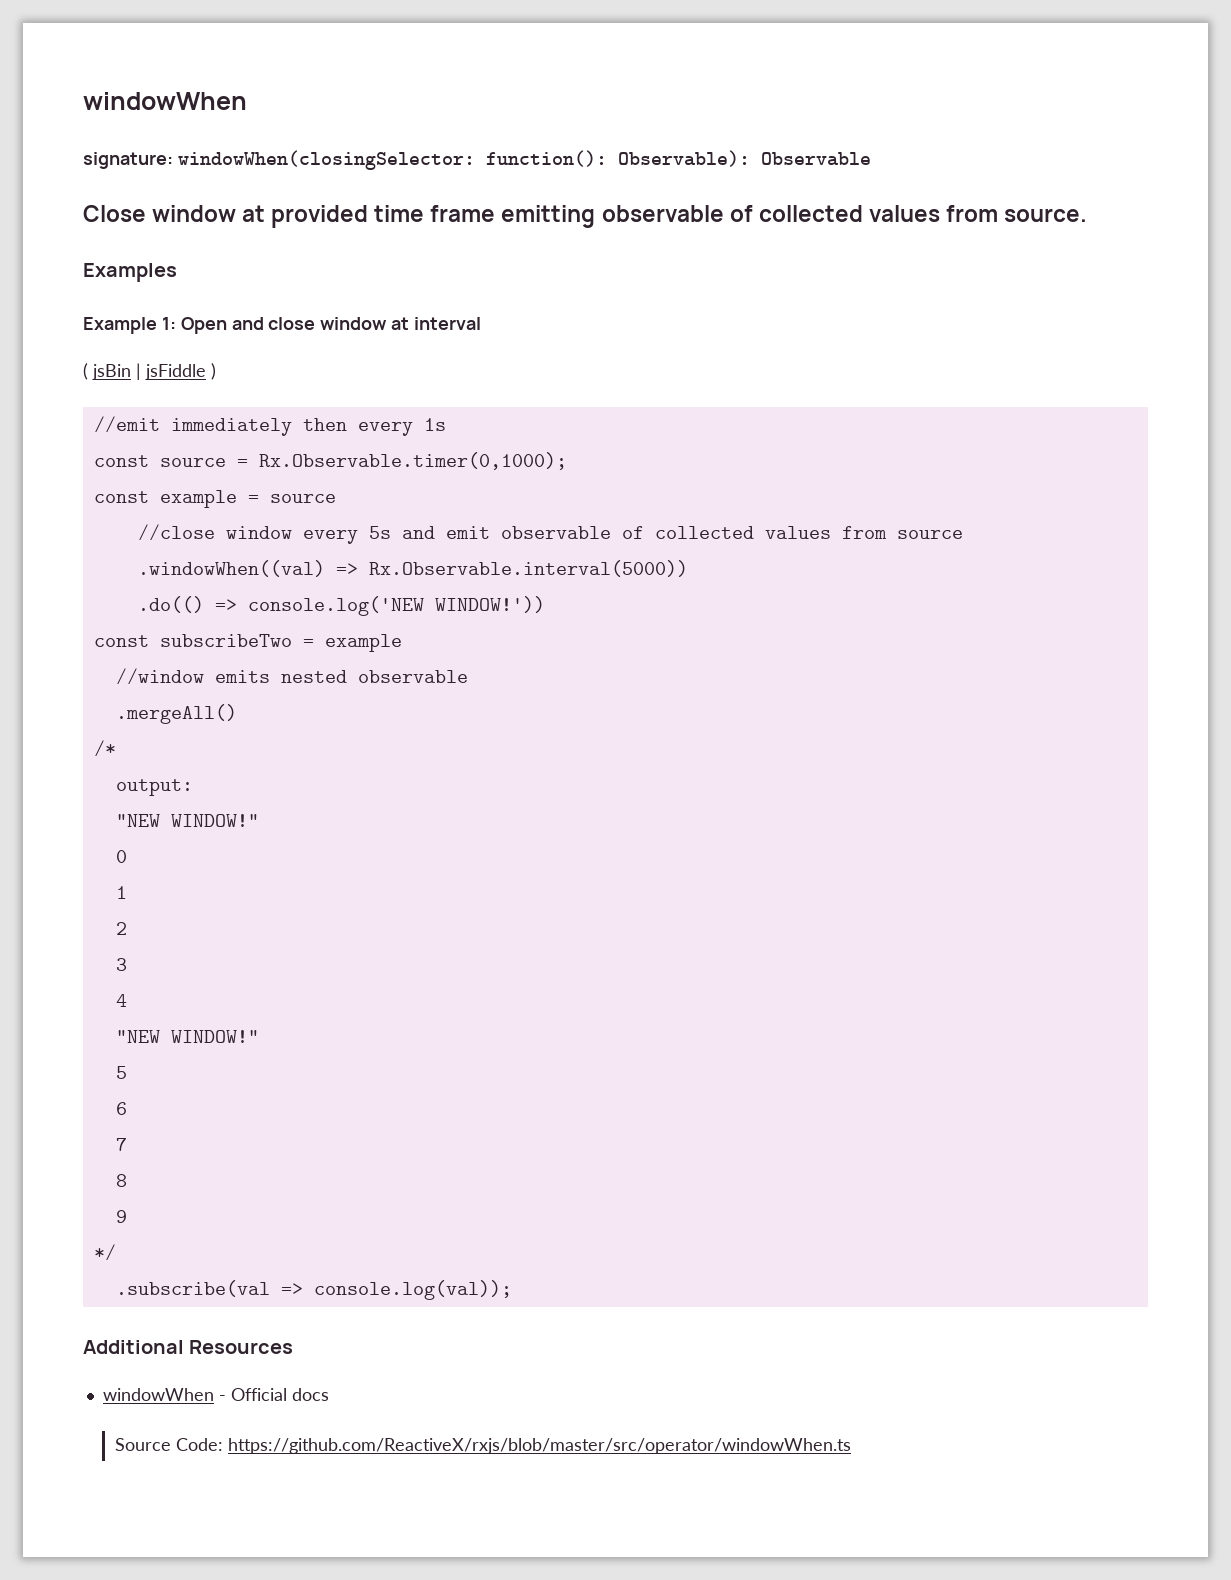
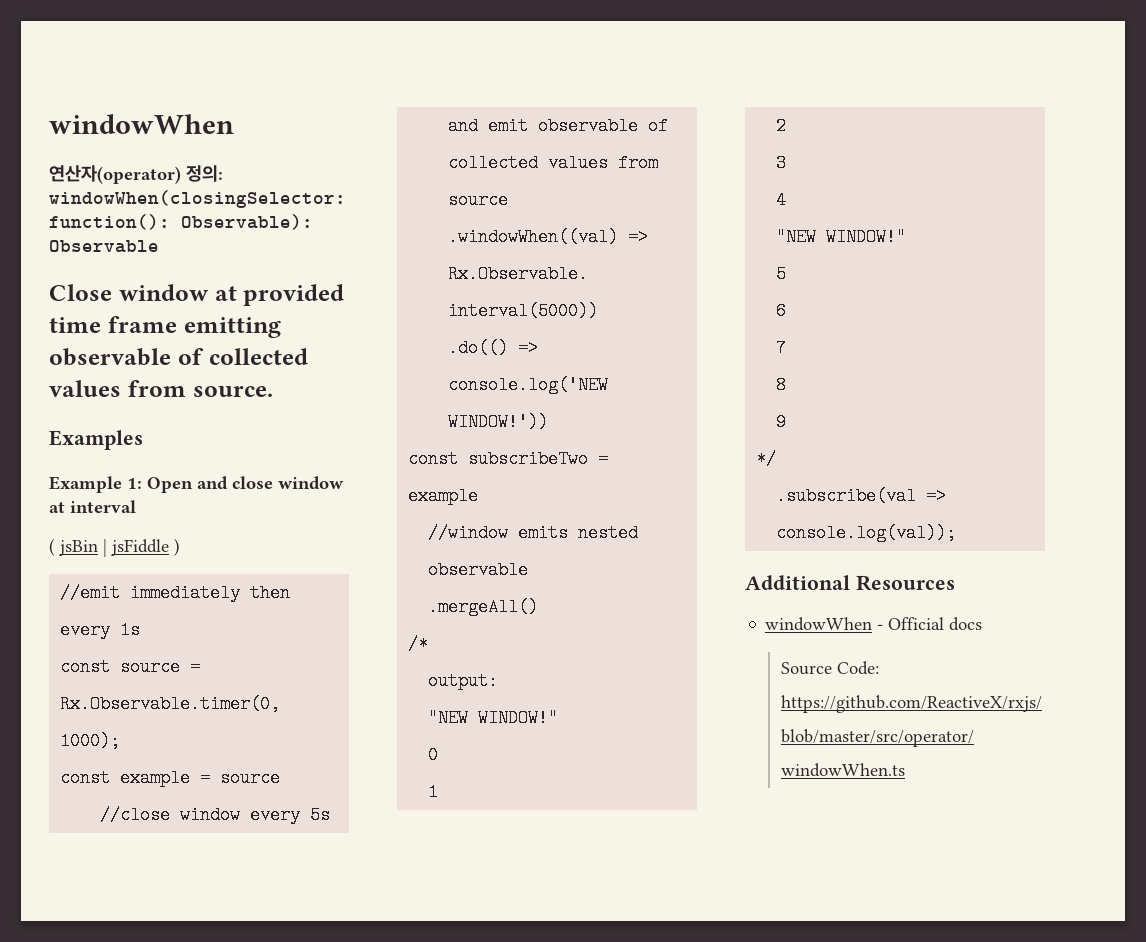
[83,152,173,169] signature: -> [49,165,223,184] 연산자(operator) 정의:

